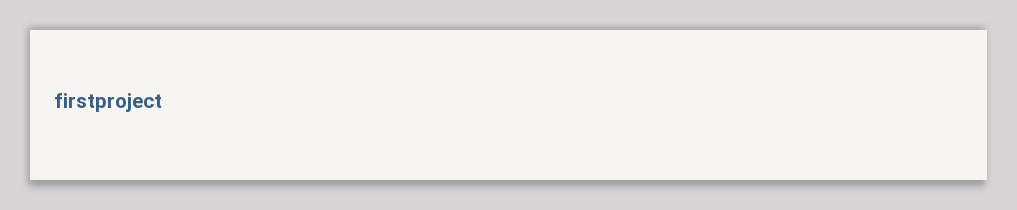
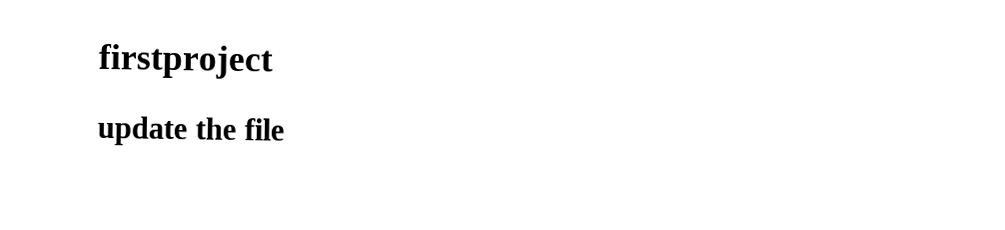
(162, 102) none -> [97,115,286,147] // update the file

